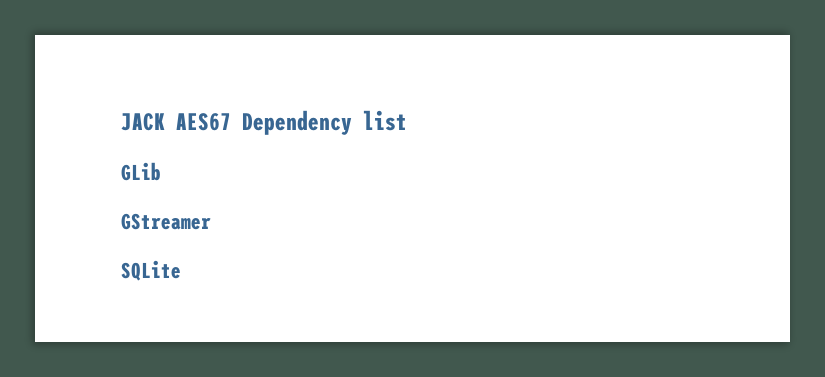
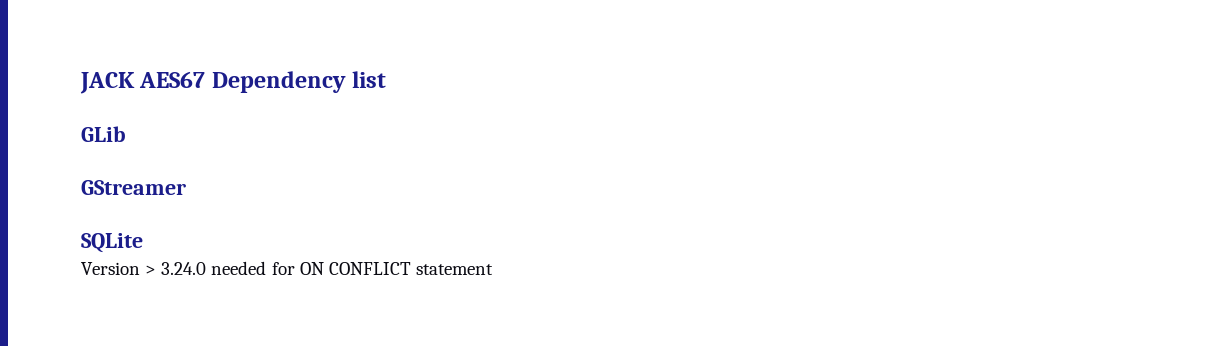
(181, 270) none -> [81,261,493,275] // Version > 3.24.0 needed for ON CONFLICT statement

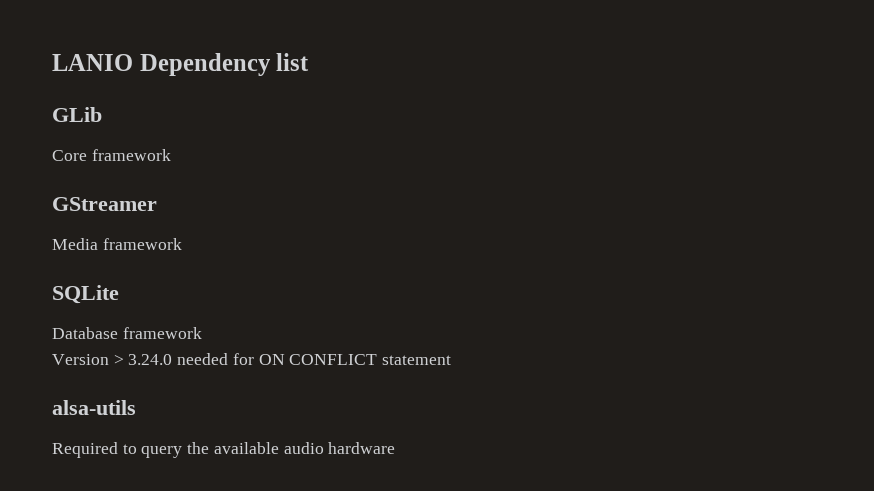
[80,71,206,94] JACK AES67 -> [52,54,133,71] LANIO
(126, 134) none -> [52,149,171,161] // Core framework
(186, 187) none -> [52,238,182,250] // Media framework
(143, 243) none -> [52,327,202,339] // Database framework
(493, 269) none -> [52,400,136,415] [52,442,396,458] // alsa-utils // Required to query the available audio hardware

